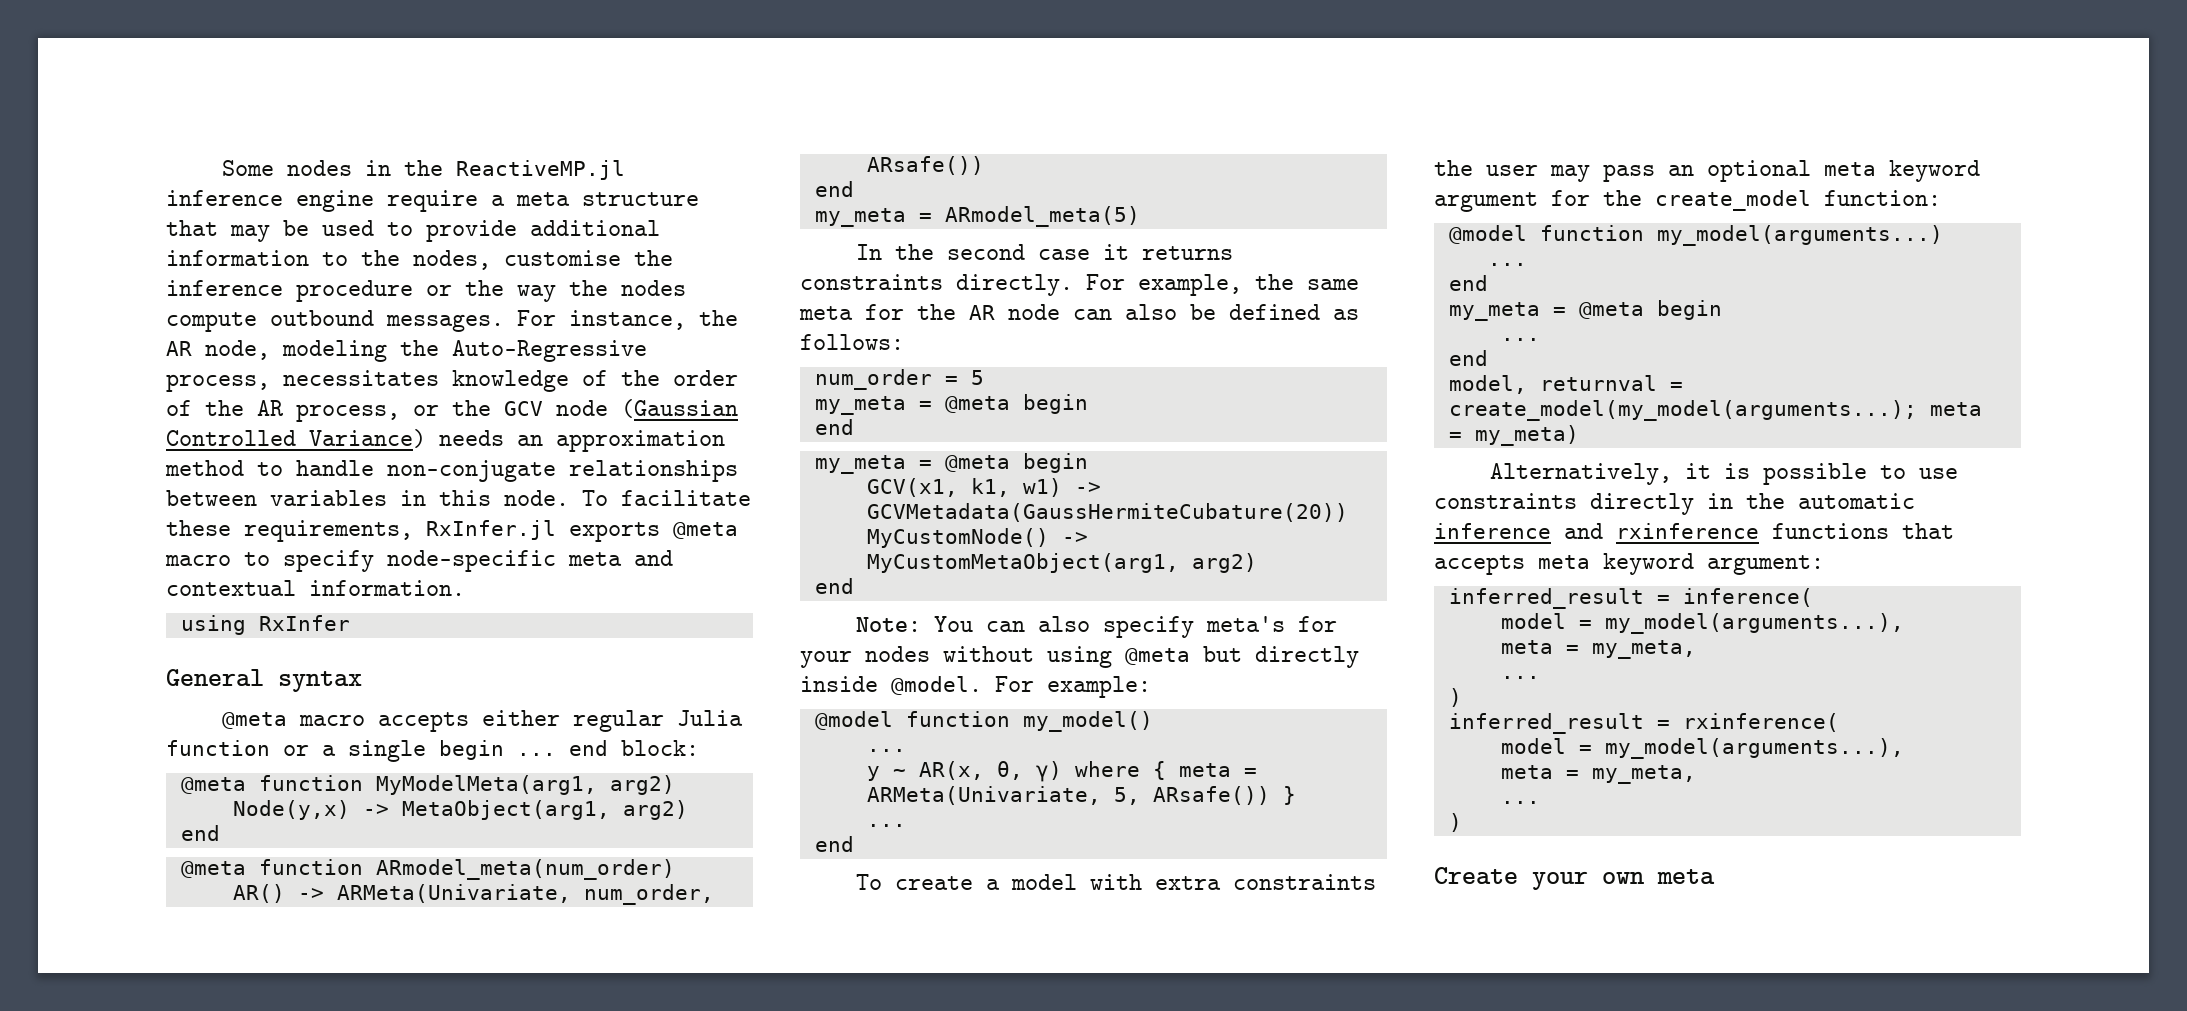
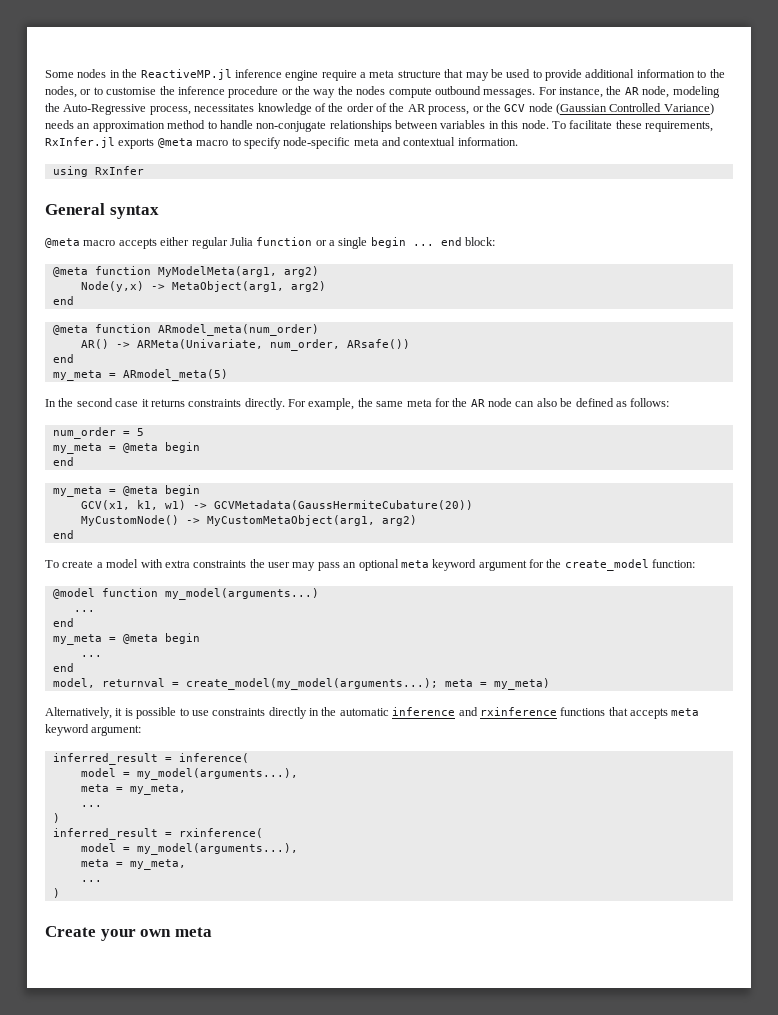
(491, 260) none -> [80,87,103,95] or to
[856,616,1338,638] [800,646,1359,668] [800,676,1151,698] [814,711,1153,732] [866,749,906,752] [866,761,1257,782] [866,786,1296,805] [866,824,906,827] [814,836,854,852] // Note: You can also specify meta's for your nodes without using @meta but directly inside @model. For example: // @model function my_model() // ... // y ~ AR(x, θ, γ) where { meta = ARMeta(Univariate, 5, ARsafe()) } // ... // end -> (74, 534) none

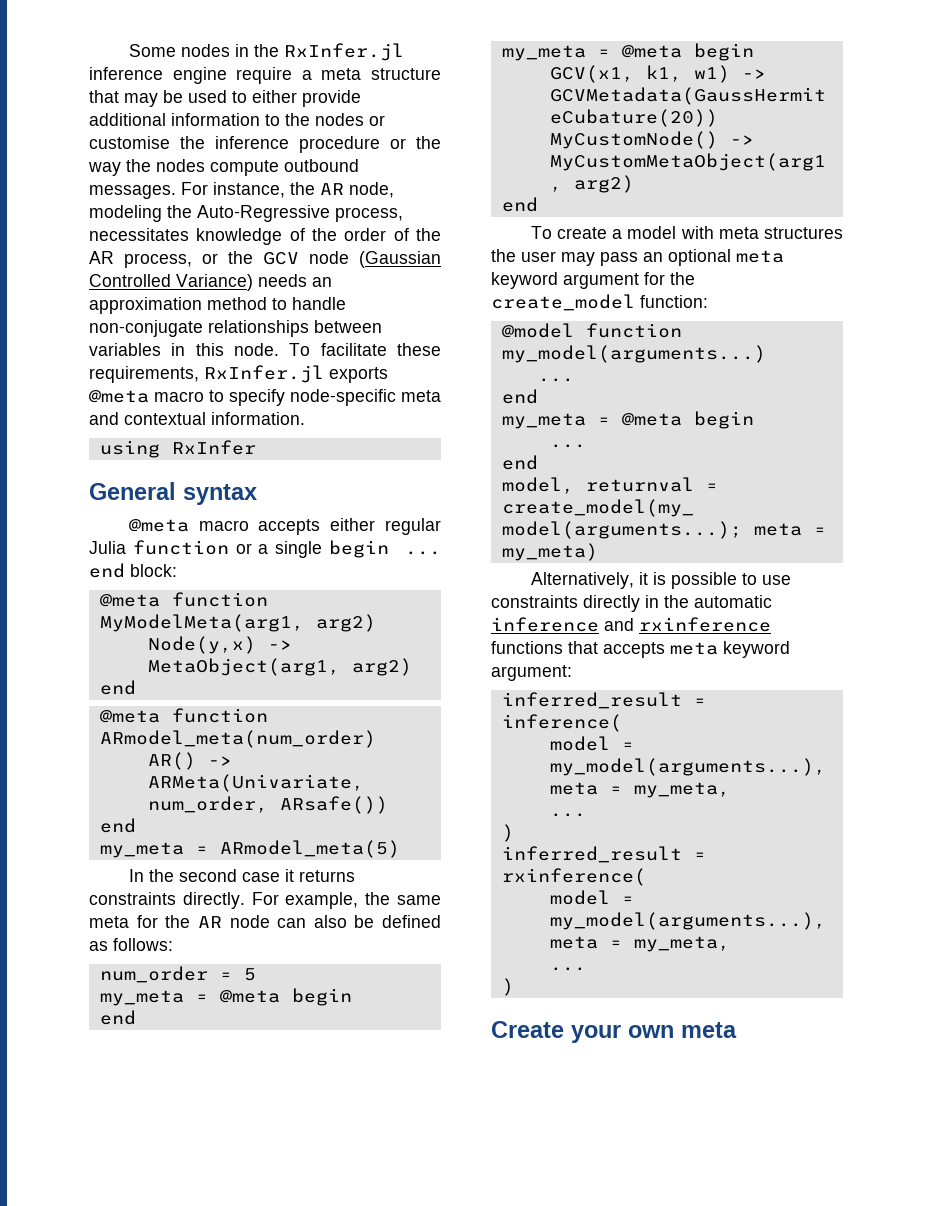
[140,69,232,80] ReactiveMP.jl -> [283,43,404,61] RxInfer.jl
(542, 74) none -> [252,90,297,103] either
[45,86,103,98] nodes, or to -> [315,113,385,126] nodes or
[164,560,247,568] extra constraints -> [718,227,843,239] meta structures

